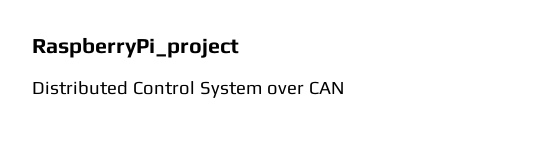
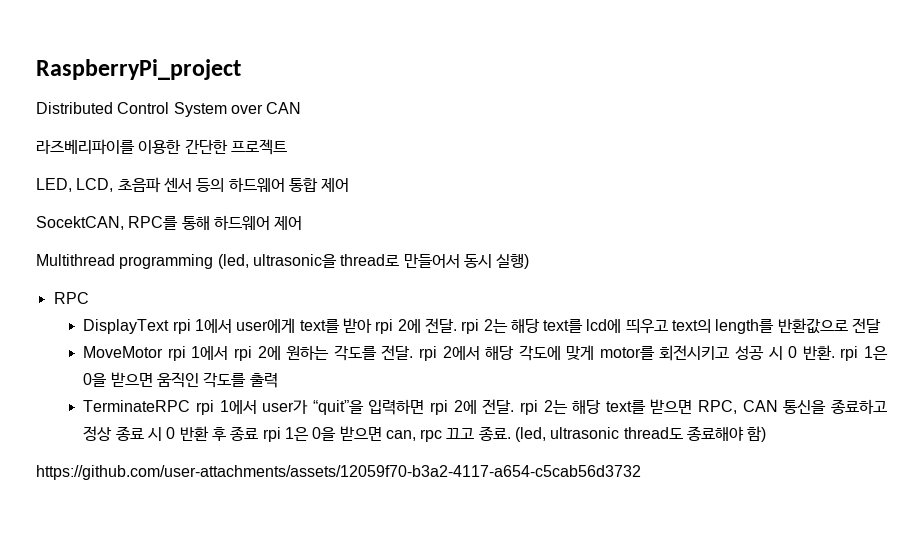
(344, 88) none -> [36,139,287,155] [36,177,350,193] [36,215,303,231] [36,253,530,269] [53,292,89,304] [83,318,882,334] [83,345,889,361] [83,372,278,388] [83,399,888,415] [83,426,767,442] [36,465,641,480] // 라즈베리파이를 이용한 간단한 프로젝트 // LED, LCD, 초음파 센서 등의 하드웨어 통합 제어 // SocektCAN, RPC를 통해 하드웨어 제어 // Multithread programming (led, ultrasonic을 thread로 만들어서 동시 실행) // RPC // DisplayText rpi 1에서 user에게 text를 받아 rpi 2에 전달. rpi 2는 해당 text를 lcd에 띄우고 text의 length를 반환값으로 전달 // MoveMotor rpi 1에서 rpi 2에 원하는 각도를 전달. rpi 2에서 해당 각도에 맞게 motor를 회전시키고 성공 시 0 반환. rpi 1은 0을 받으면 움직인 각도를 출력 // TerminateRPC rpi 1에서 user가 “quit”을 입력하면 rpi 2에 전달. rpi 2는 해당 text를 받으면 RPC, CAN 통신을 종료하고 정상 종료 시 0 반환 후 종료 rpi 1은 0을 받으면 can, rpc 끄고 종료. (led, ultrasonic thread도 종료해야 함) // https://github.com/user-attachments/assets/12059f70-b3a2-4117-a654-c5cab56d3732

